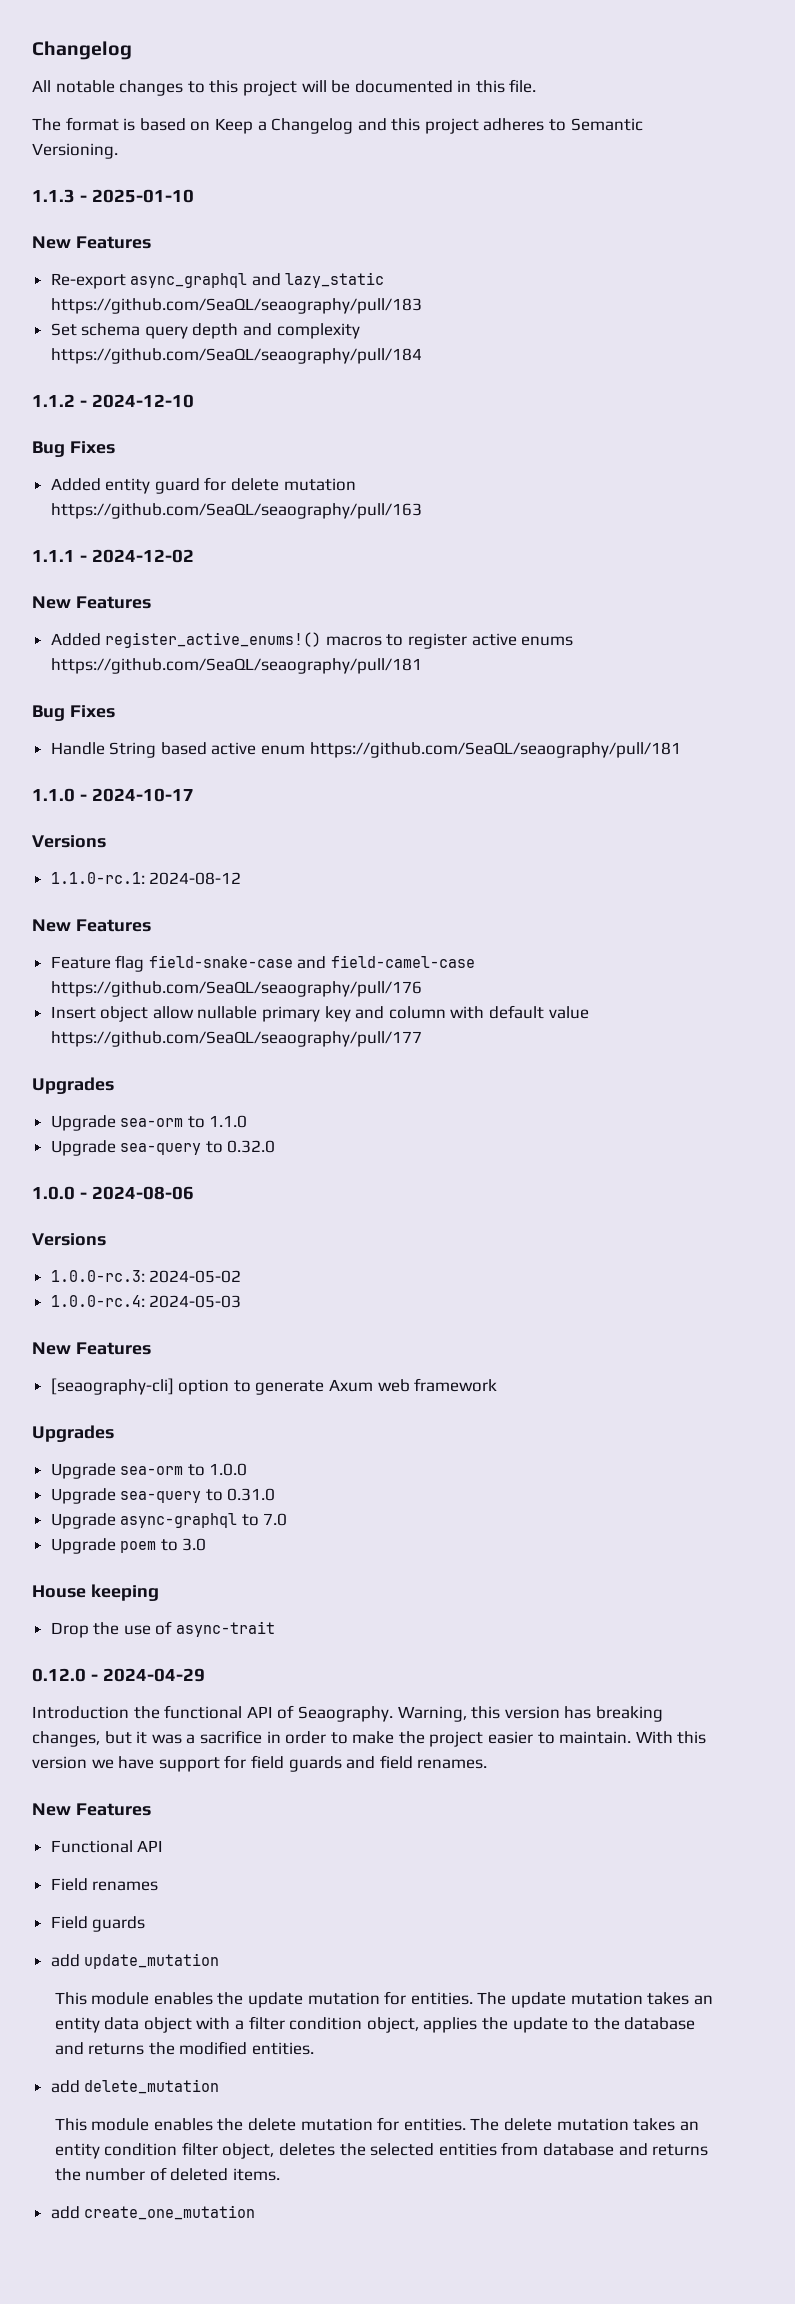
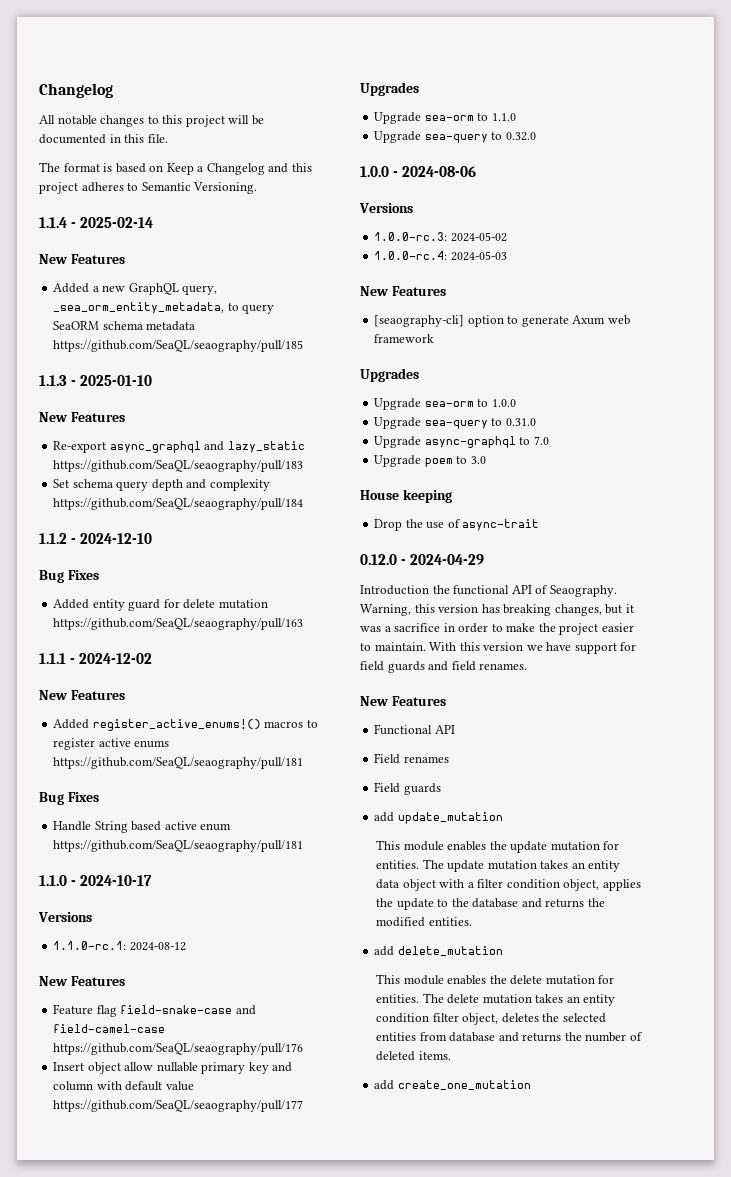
(118, 151) none -> [39,217,153,228] [39,254,125,264] [53,283,218,295] [53,302,275,314] [53,321,196,331] [53,340,304,352] // 1.1.4 - 2025-02-14 // New Features // Added a new GraphQL query, _sea_orm_entity_metadata, to query SeaORM schema metadata https://github.com/SeaQL/seaography/pull/185

